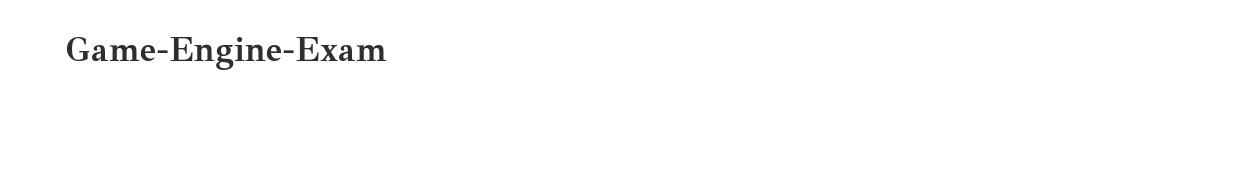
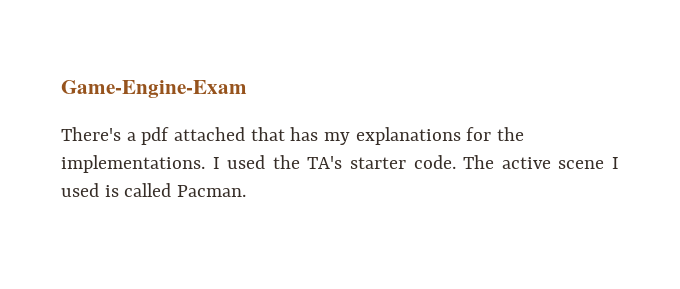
(387, 53) none -> [61,127,525,145] [61,155,620,173] [61,183,247,197] // There's a pdf attached that has my explanations for the implementations. I used the TA's starter code. The active scene I used is called Pacman.

